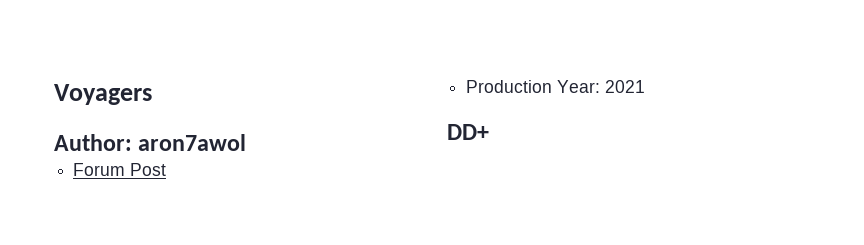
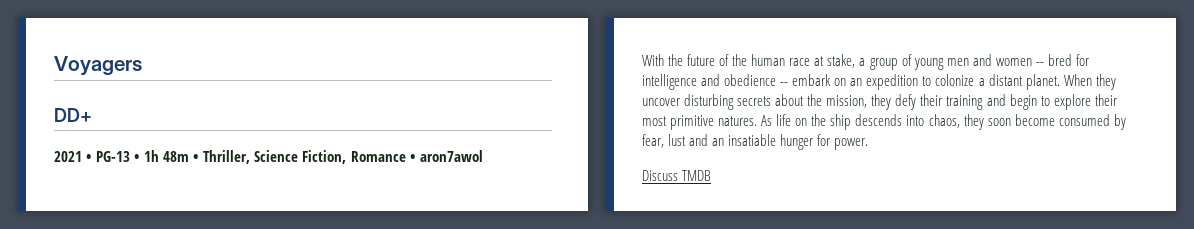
[54,134,247,151] [73,163,167,176] [466,80,646,93] [447,124,489,140] Author: aron7awol // Forum Post // Production Year: 2021 // DD+ -> [54,108,92,122] [54,150,483,164] [642,54,1089,70] [642,74,1116,90] [642,94,1117,110] [642,114,1126,130] [642,134,869,150] [642,170,712,181] DD+ // 2021 • PG-13 • 1h 48m • Thriller, Science Fiction, Romance • aron7awol // With the future of the human race at stake, a group of young men and women -- bred for intelligence and obedience -- embark on an expedition to colonize a distant planet. When they uncover disturbing secrets about the mission, they defy their training and begin to explore their most primitive natures. As life on the ship descends into chaos, they soon become consumed by fear, lust and an insatiable hunger for power. // Discuss TMDB

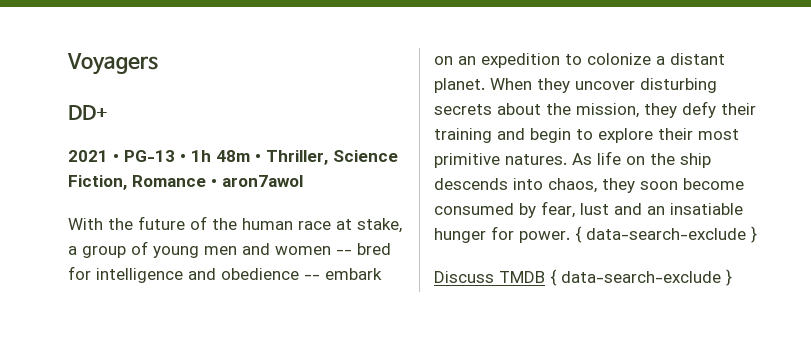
(869, 144) none -> [575,226,757,243] { data-search-exclude }
(712, 175) none -> [550,269,732,286] { data-search-exclude }

